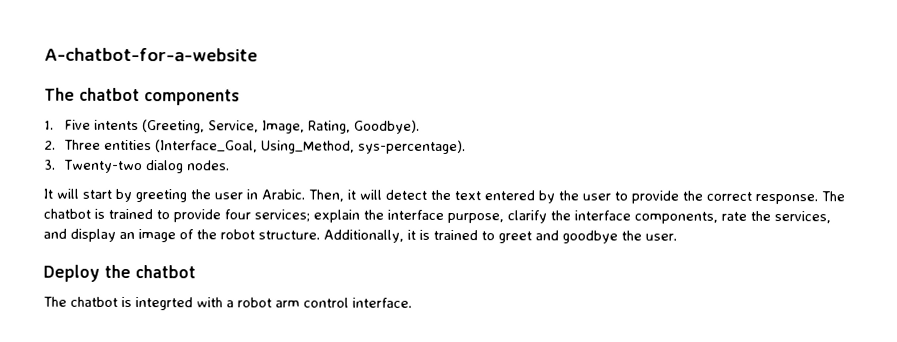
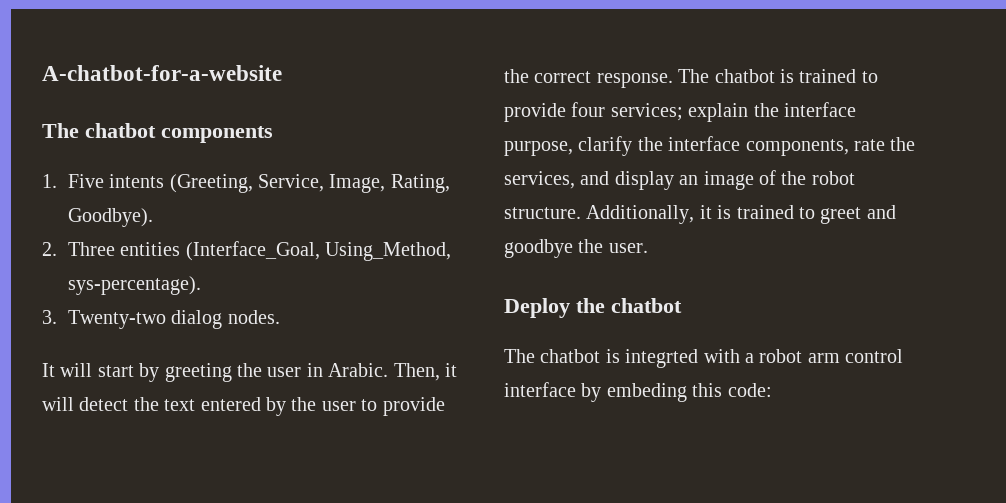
[352,297,412,308] interface. -> [504,382,772,402] interface by embeding this code:

